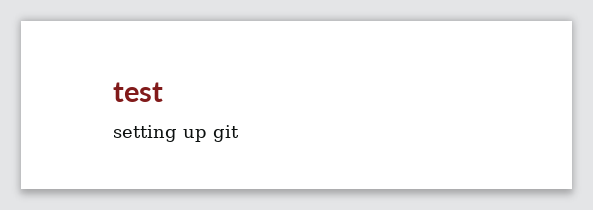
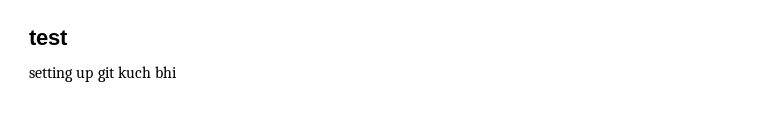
(239, 133) none -> [117,66,178,78] kuch bhi

